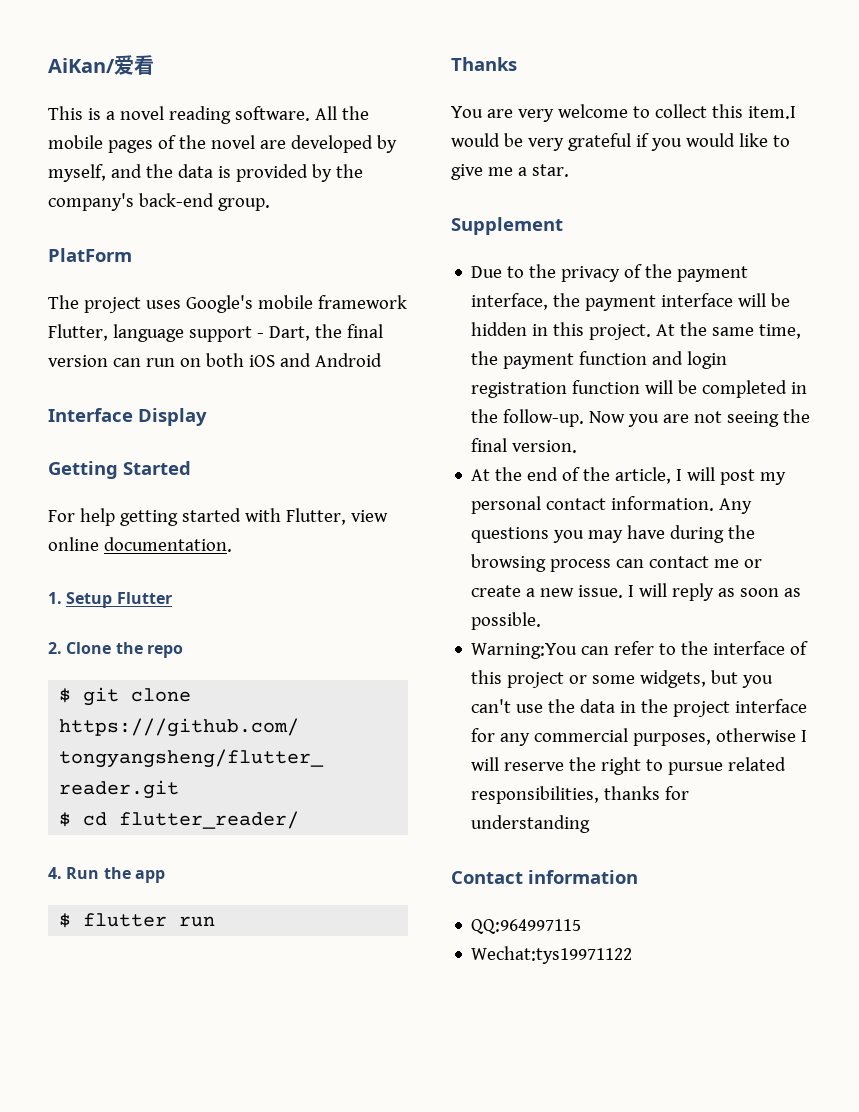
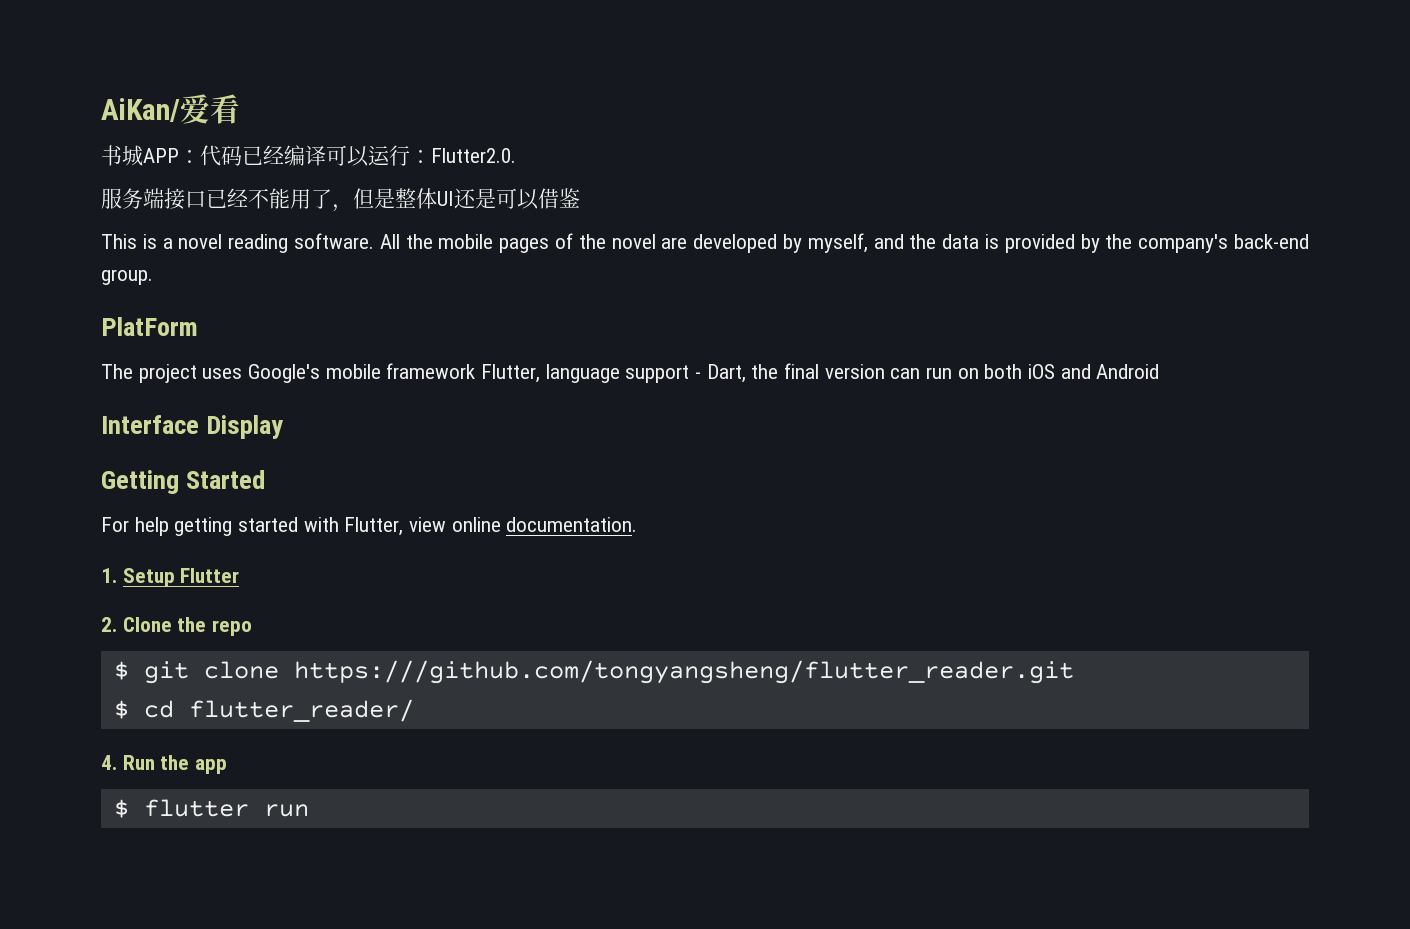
(154, 65) none -> [101,145,516,167] [101,188,580,212] // 书城APP：代码已经编译可以运行：Flutter2.0. // 服务端接口已经不能用了，但是整体UI还是可以借鉴
[451,57,517,71] [451,104,796,122] [451,133,790,151] [451,164,569,180] [451,217,563,235] [471,264,749,282] [471,293,791,311] [471,322,802,340] [471,351,728,369] [471,380,808,398] [471,409,811,427] [471,438,578,453] [471,467,787,485] [471,496,753,514] [471,525,756,543] [471,554,763,572] [471,583,802,601] [471,612,542,630] [471,641,809,659] [471,670,774,688] [471,699,808,717] [471,728,808,746] [471,757,787,775] [471,786,690,804] [471,815,591,833] [451,870,638,884] [471,919,582,934] [471,946,633,964] // Thanks // You are very welcome to collect this item.I would be very grateful if you would like to give me a star. // Supplement // Due to the privacy of the payment interface, the payment interface will be hidden in this project. At the same time, the payment function and login registration function will be completed in the follow-up. Now you are not seeing the final version. // At the end of the article, I will post my personal contact information. Any questions you may have during the browsing process can contact me or create a new issue. I will reply as soon as possible. // Warning:You can refer to the interface of this project or some widgets, but you can't use the data in the project interface for any commercial purposes, otherwise I will reserve the right to pursue related responsibilities, thanks for understanding // Contact information // QQ:964997115 // Wechat:tys19971122 -> (309, 810) none

